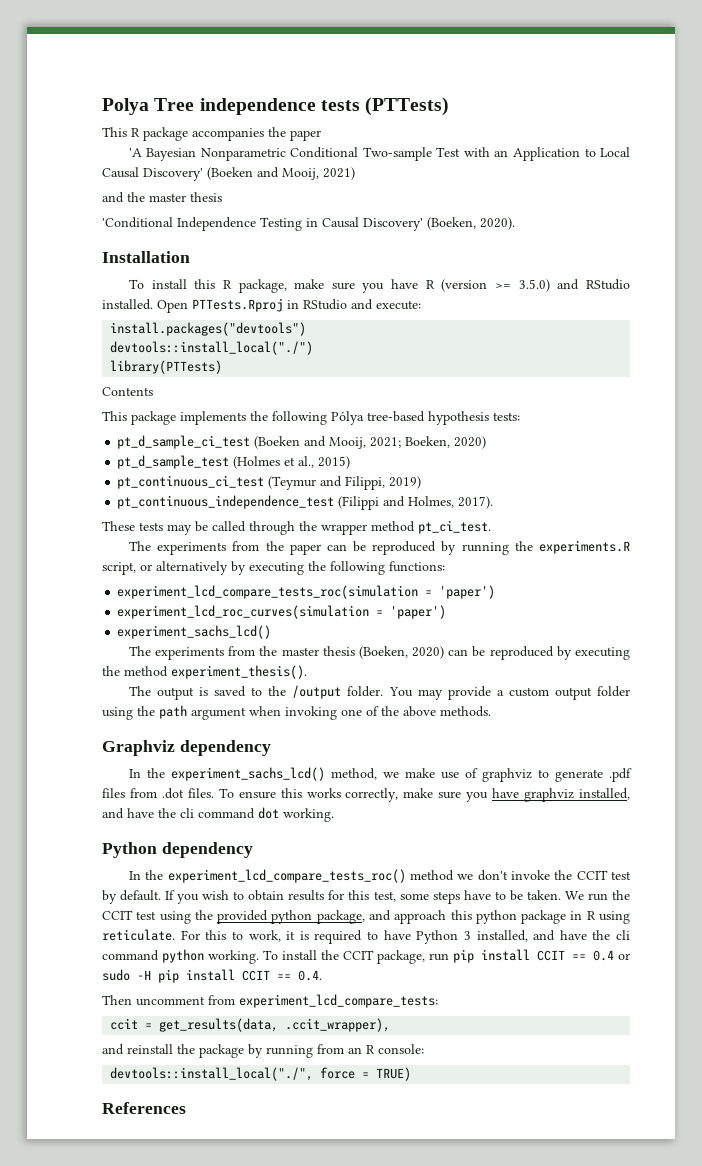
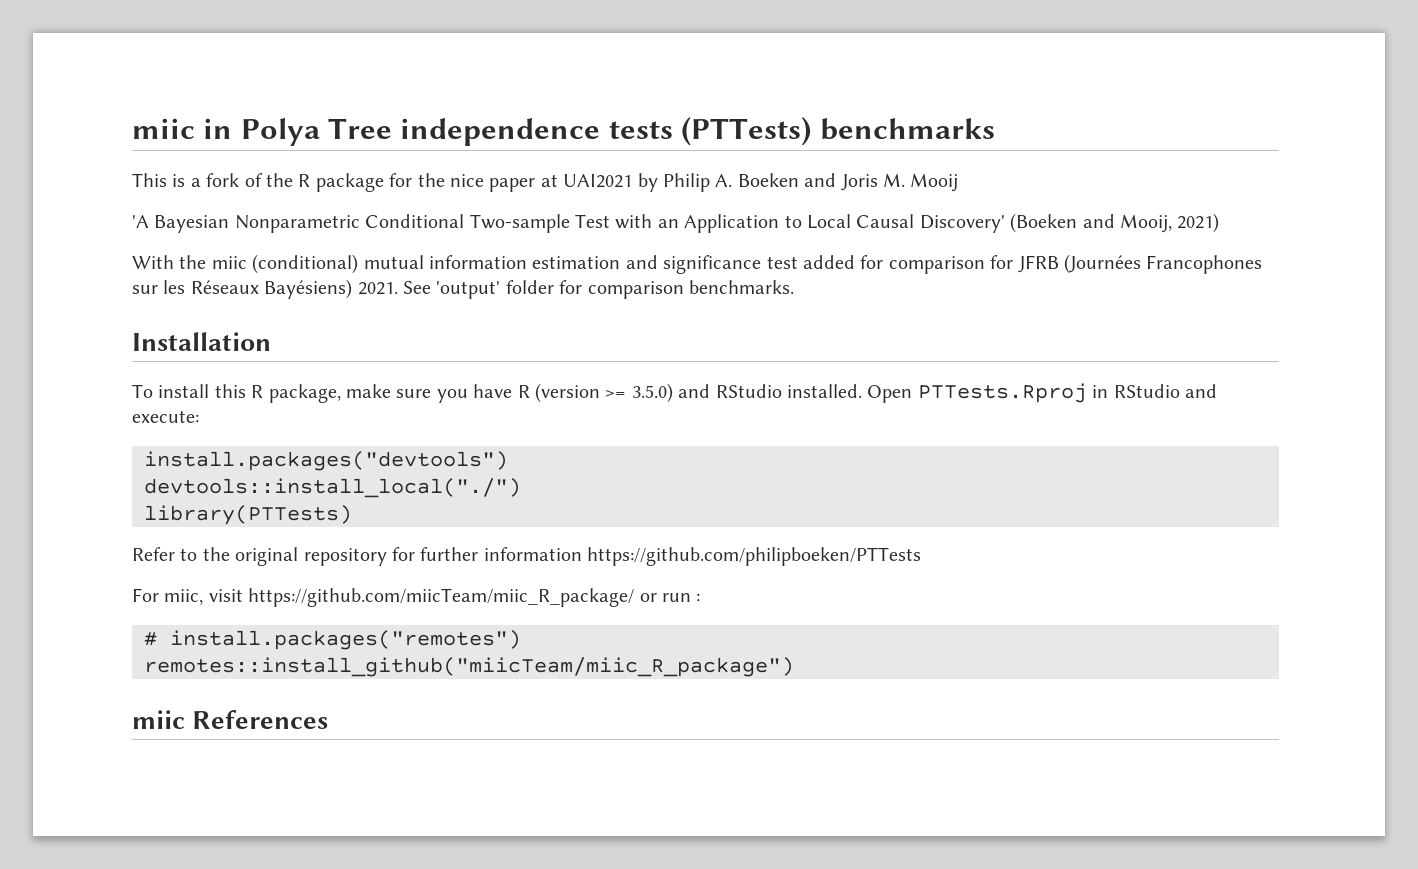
(102, 106) none -> [132,118,233,139] miic in
[102,127,321,141] // This R package accompanies the paper -> [819,118,995,140] [132,173,959,192] benchmarks // This is a fork of the R package for the nice paper at UAI2021 by Philip A. Boeken and Joris M. Mooij
[102,192,222,203] [102,217,515,231] and the master thesis // 'Conditional Independence Testing in Causal Discovery' (Boeken, 2020). -> [132,254,1263,274] [132,279,794,299] With the miic (conditional) mutual information estimation and significance test added for comparison for JFRB (Journées Francophones sur les Réseaux Bayésiens) 2021. See 'output' folder for comparison benchmarks.
[102,387,153,396] [102,411,520,425] [117,435,487,449] [117,455,351,469] [117,475,422,490] [117,495,494,510] [102,520,491,535] [128,540,630,555] [102,561,445,575] [117,585,496,599] [117,605,447,619] [117,625,272,639] [128,646,630,660] [102,665,307,679] [128,685,630,700] [102,705,491,720] [102,740,271,756] [128,767,632,782] [102,788,630,802] [102,807,334,822] [102,842,253,858] [128,869,631,883] [102,890,630,904] [102,910,630,924] [102,929,630,944] [102,949,630,964] [102,969,322,983] [102,994,438,1008] [110,1018,391,1032] [102,1044,424,1058] [110,1067,412,1081] Contents // This package implements the following Pólya tree-based hypothesis tests: // pt_d_sample_ci_test (Boeken and Mooij, 2021; Boeken, 2020) // pt_d_sample_test (Holmes et al., 2015) // pt_continuous_ci_test (Teymur and Filippi, 2019) // pt_continuous_independence_test (Filippi and Holmes, 2017). // These tests may be called through the wrapper method pt_ci_test. // The experiments from the paper can be reproduced by running the experiments.R script, or alternatively by executing the following functions: // experiment_lcd_compare_tests_roc(simulation = 'paper') // experiment_lcd_roc_curves(simulation = 'paper') // experiment_sachs_lcd() // The experiments from the master thesis (Boeken, 2020) can be reproduced by executing the method experiment_thesis(). // The output is saved to the /output folder. You may provide a custom output folder using the path argument when invoking one of the above methods. // Graphviz dependency // In the experiment_sachs_lcd() method, we make use of graphviz to generate .pdf files from .dot files. To ensure this works correctly, make sure you have graphviz installed, and have the cli command dot working. // Python dependency // In the experiment_lcd_compare_tests_roc() method we don't invoke the CCIT test by default. If you wish to obtain results for this test, some steps have to be taken. We run the CCIT test using the provided python package, and approach this python package in R using reticulate. For this to work, it is required to have Python 3 installed, and have the cli command python working. To install the CCIT package, run pip install CCIT == 0.4 or sudo -H pip install CCIT == 0.4. // Then uncomment from experiment_lcd_compare_tests: // ccit = get_results(data, .ccit_wrapper), // and reinstall the package by running from an R console: // devtools::install_local("./", force = TRUE) // -> [132,547,922,566] [132,588,701,607] [144,630,521,650] [144,657,794,677] [132,710,185,729] Refer to the original repository for further information https://github.com/philipboeken/PTTests // For miic, visit https://github.com/miicTeam/miic_R_package/ or run : // # install.packages("remotes") // remotes::install_github("miicTeam/miic_R_package") // miic

